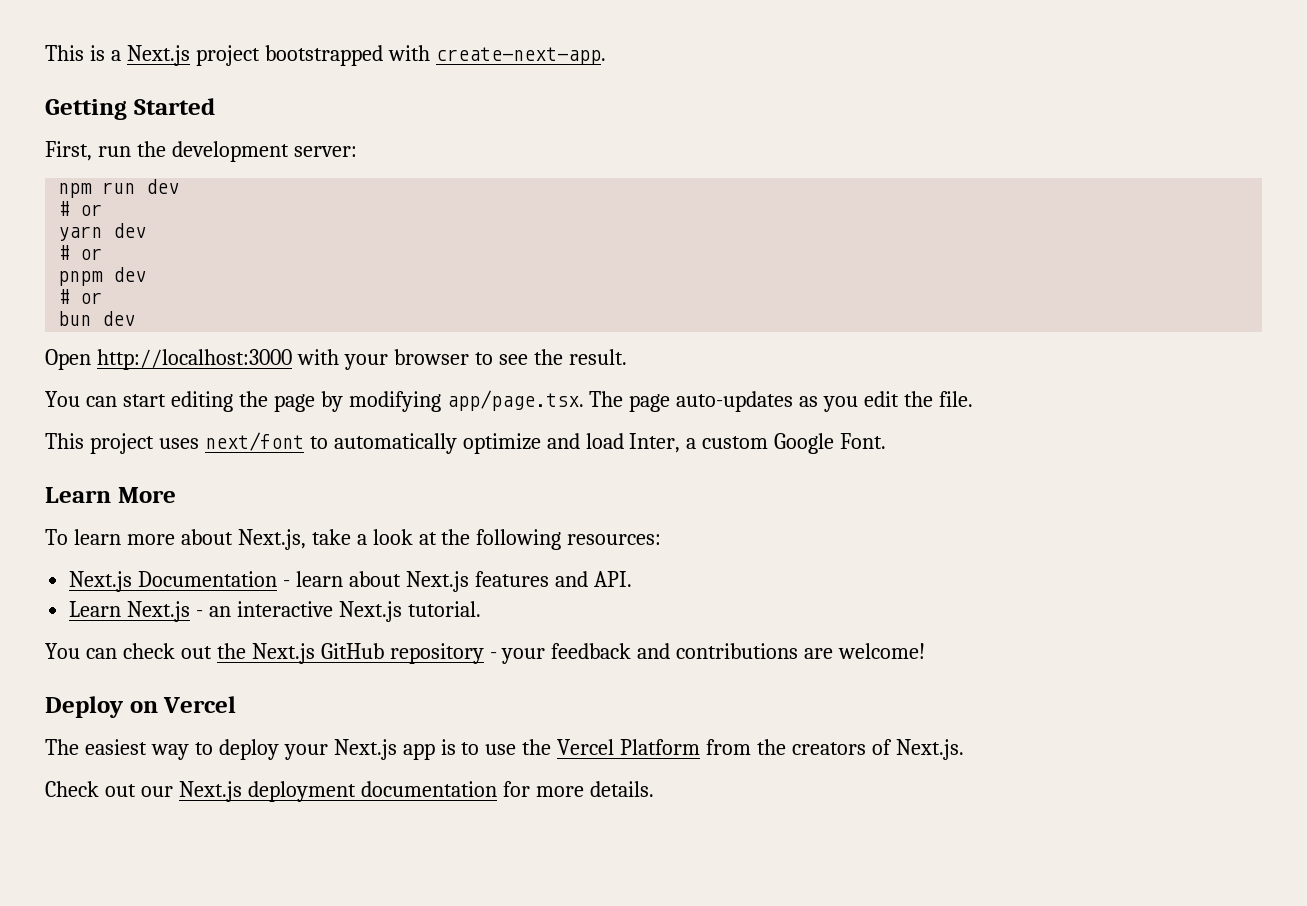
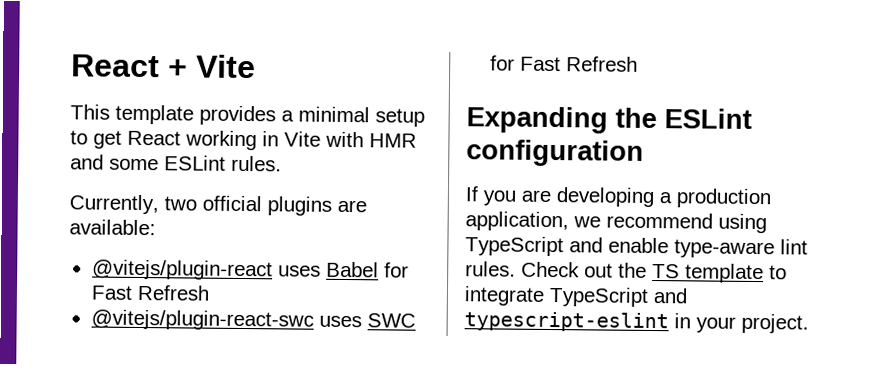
[45,45,606,66] [45,98,215,120] [45,141,357,162] [58,179,180,198] [58,201,103,216] [58,223,147,241] [58,245,103,260] [58,267,147,286] [58,289,103,304] [58,311,136,326] [45,349,627,370] [45,390,974,412] [45,432,887,454] [45,487,176,503] [45,529,662,550] [69,571,632,592] [69,601,481,622] [45,643,926,664] [45,696,237,718] [45,739,964,760] [45,781,654,802] This is a Next.js project bootstrapped with create-next-app. // Getting Started // First, run the development server: // npm run dev // # or // yarn dev // # or // pnpm dev // # or // bun dev // Open http://localhost:3000 with your browser to see the result. // You can start editing the page by modifying app/page.tsx. The page auto-updates as you edit the file. // This project uses next/font to automatically optimize and load Inter, a custom Google Font. // Learn More // To learn more about Next.js, take a look at the following resources: // Next.js Documentation - learn about Next.js features and API. // Learn Next.js - an interactive Next.js tutorial. // You can check out the Next.js GitHub repository - your feedback and contributions are welcome! // Deploy on Vercel // The easiest way to deploy your Next.js app is to use the Vercel Platform from the creators of Next.js. // Check out our Next.js deployment documentation for more details. -> [71,54,256,79] [70,104,425,127] [70,130,417,151] [70,154,282,172] [69,194,367,216] [69,219,156,236] [91,259,409,281] [90,284,210,301] [90,309,416,331] [489,55,638,72] [466,106,752,134] [466,139,644,167] [465,186,771,209] [465,211,767,234] [465,236,808,259] [465,261,787,284] [464,286,688,307] [464,311,809,334] React + Vite // This template provides a minimal setup to get React working in Vite with HMR and some ESLint rules. // Currently, two official plugins are available: // @vitejs/plugin-react uses Babel for Fast Refresh // @vitejs/plugin-react-swc uses SWC for Fast Refresh // Expanding the ESLint configuration // If you are developing a production application, we recommend using TypeScript and enable type-aware lint rules. Check out the TS template to integrate TypeScript and typescript-eslint in your project.

